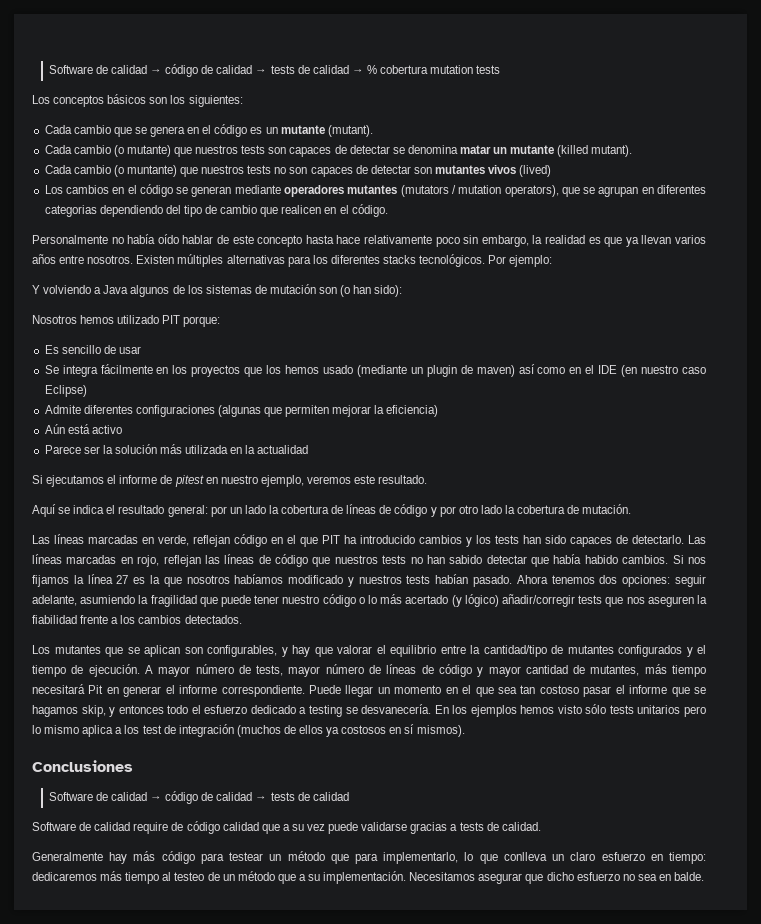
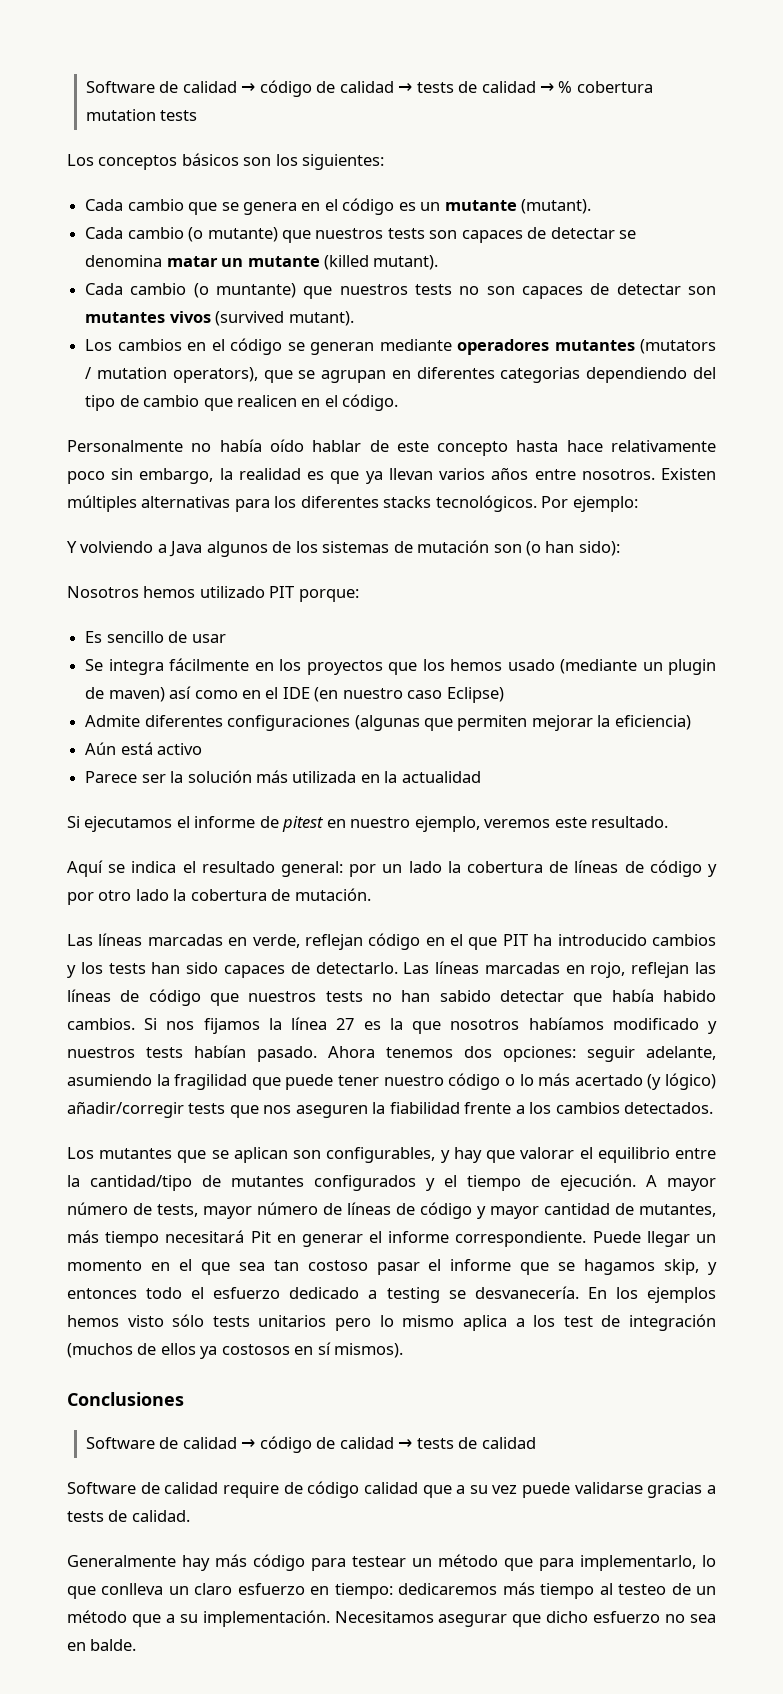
[519,165,552,177] (lived) -> [215,311,354,326] (survived mutant).

